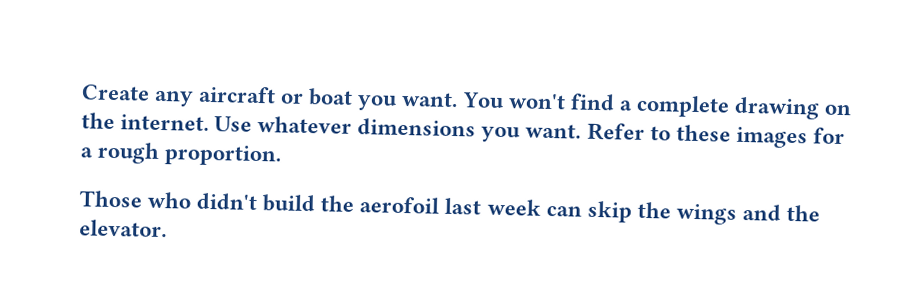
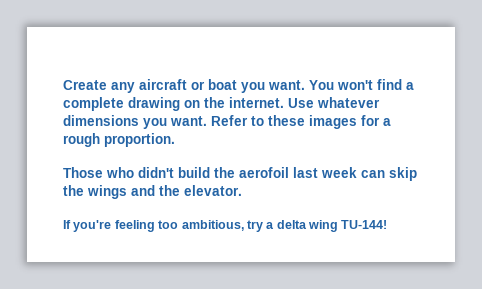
(167, 228) none -> [63,220,388,232] // If you're feeling too ambitious, try a delta wing TU-144!

